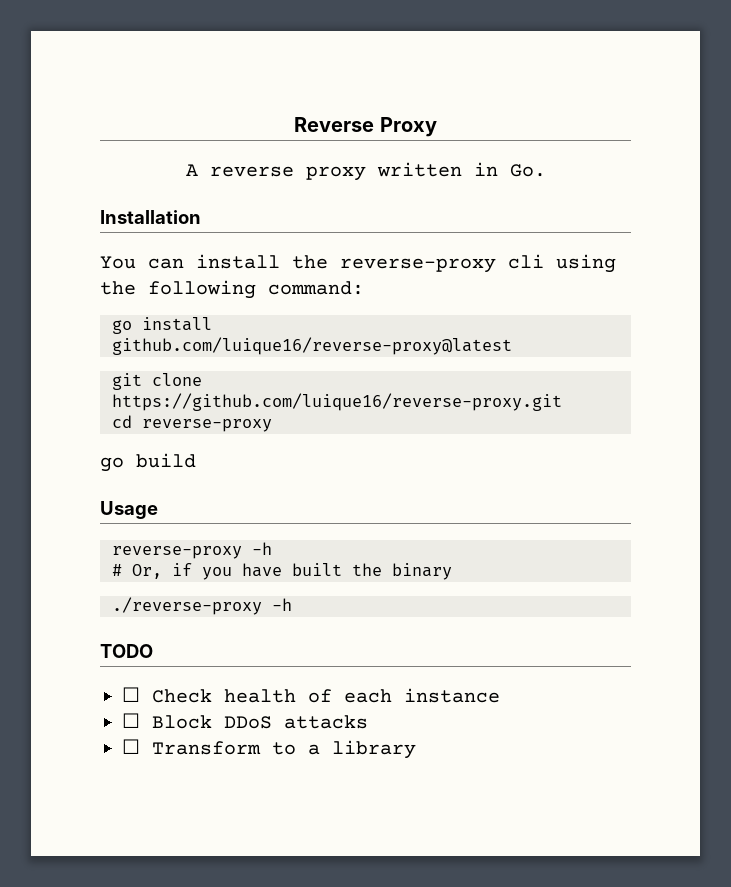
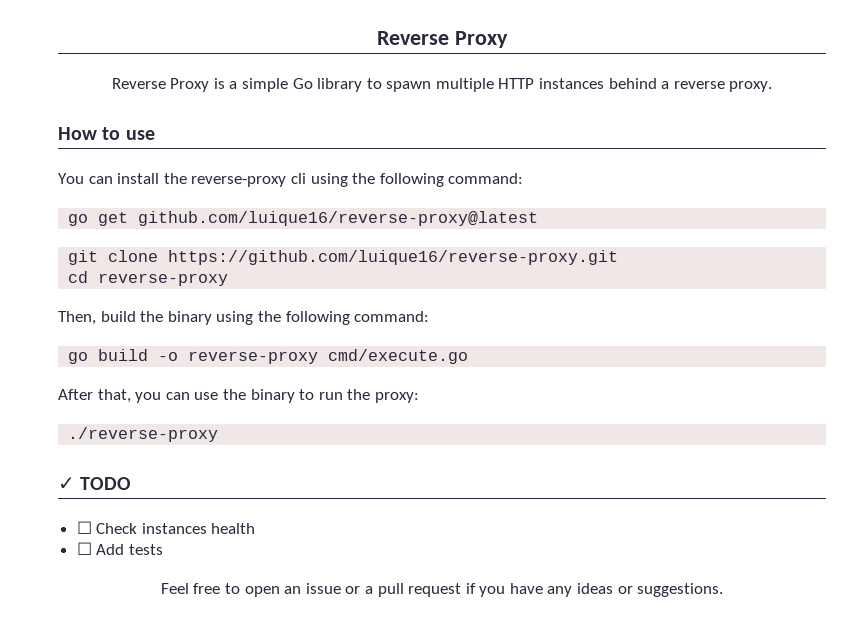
[185,162,546,181] [100,210,201,224] A reverse proxy written in Go. // Installation -> [111,78,773,92] [58,127,155,140] Reverse Proxy is a simple Go library to spawn multiple HTTP instances behind a reverse proxy. // How to use
[142,317,212,331] install -> [98,212,129,226] get
[100,453,196,472] [100,501,158,519] [112,542,272,559] [112,563,452,580] go build // Usage // reverse-proxy -h // # Or, if you have built the binary -> [58,311,430,325] [68,349,469,364] [58,389,419,403] Then, build the binary using the following command: // go build -o reverse-proxy cmd/execute.go // After that, you can use the binary to run the proxy:
[272,598,292,611] -h // -> [58,477,75,490] // ✓
(212, 696) none -> [141,523,207,534] instances
[308,688,500,703] [122,713,368,729] [122,739,416,759] of each instance // ☐ Block DDoS attacks // ☐ Transform to a library -> [76,542,163,555] [160,583,724,597] // ☐ Add tests // Feel free to open an issue or a pull request if you have any ideas or suggestions.

